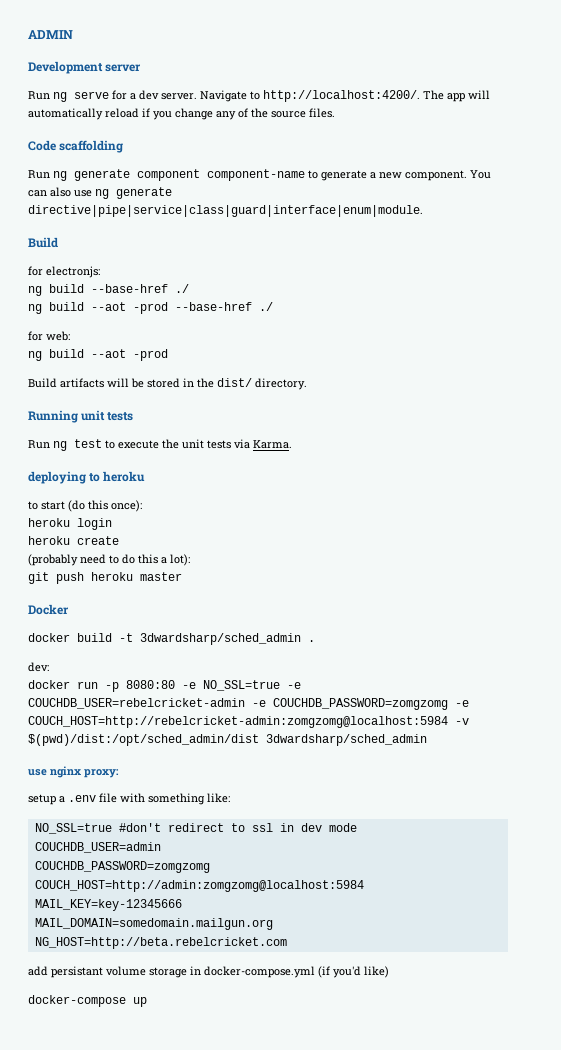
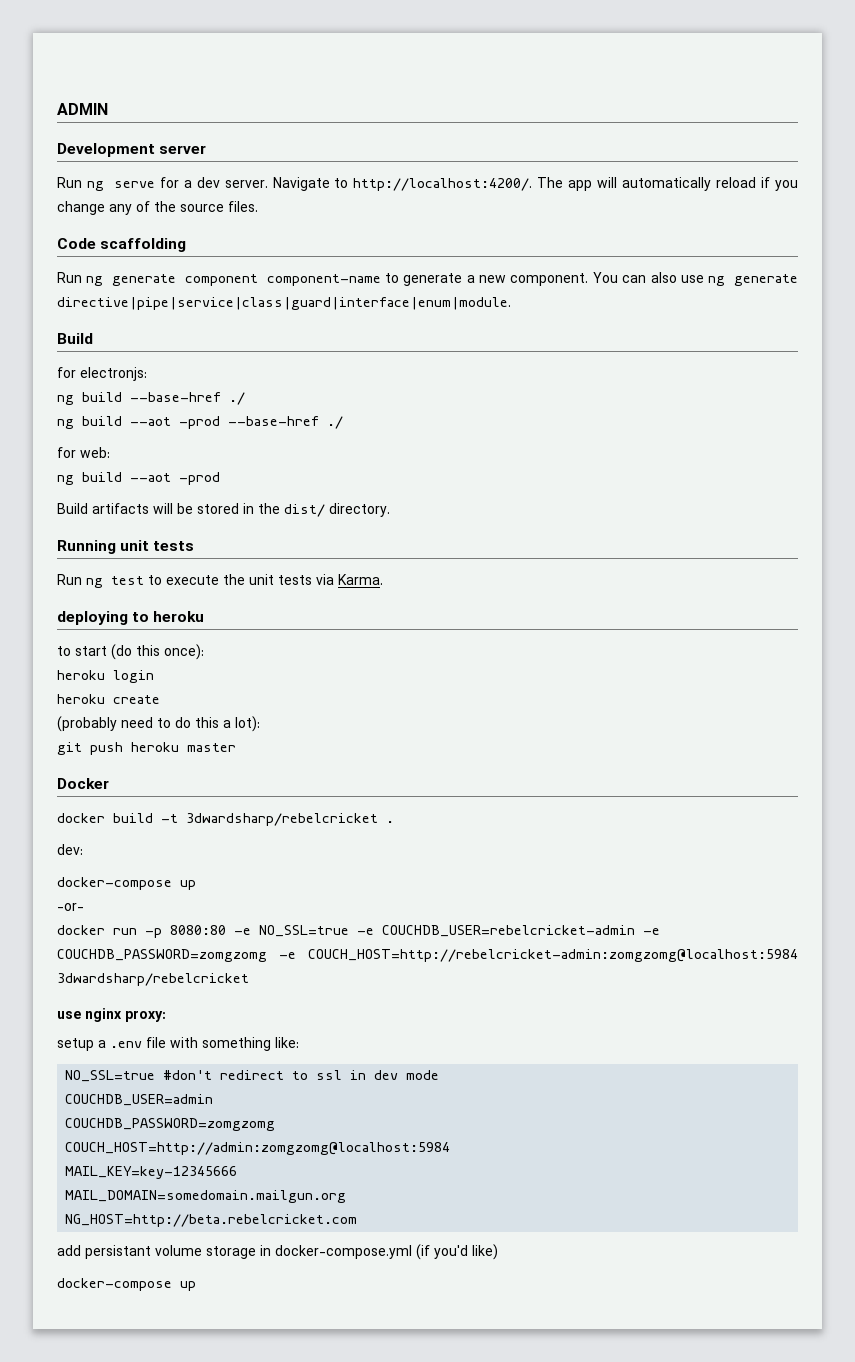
[140,633,301,645] 3dwardsharp/sched_admin -> [186,813,378,826] 3dwardsharp/rebelcricket
(49, 667) none -> [57,877,196,890] [57,903,84,911] // docker-compose up // -or-
[455,718,469,725] [28,734,427,746] -v $(pwd)/dist:/opt/sched_admin/dist 3dwardsharp/sched_admin -> [57,973,249,986] 3dwardsharp/rebelcricket

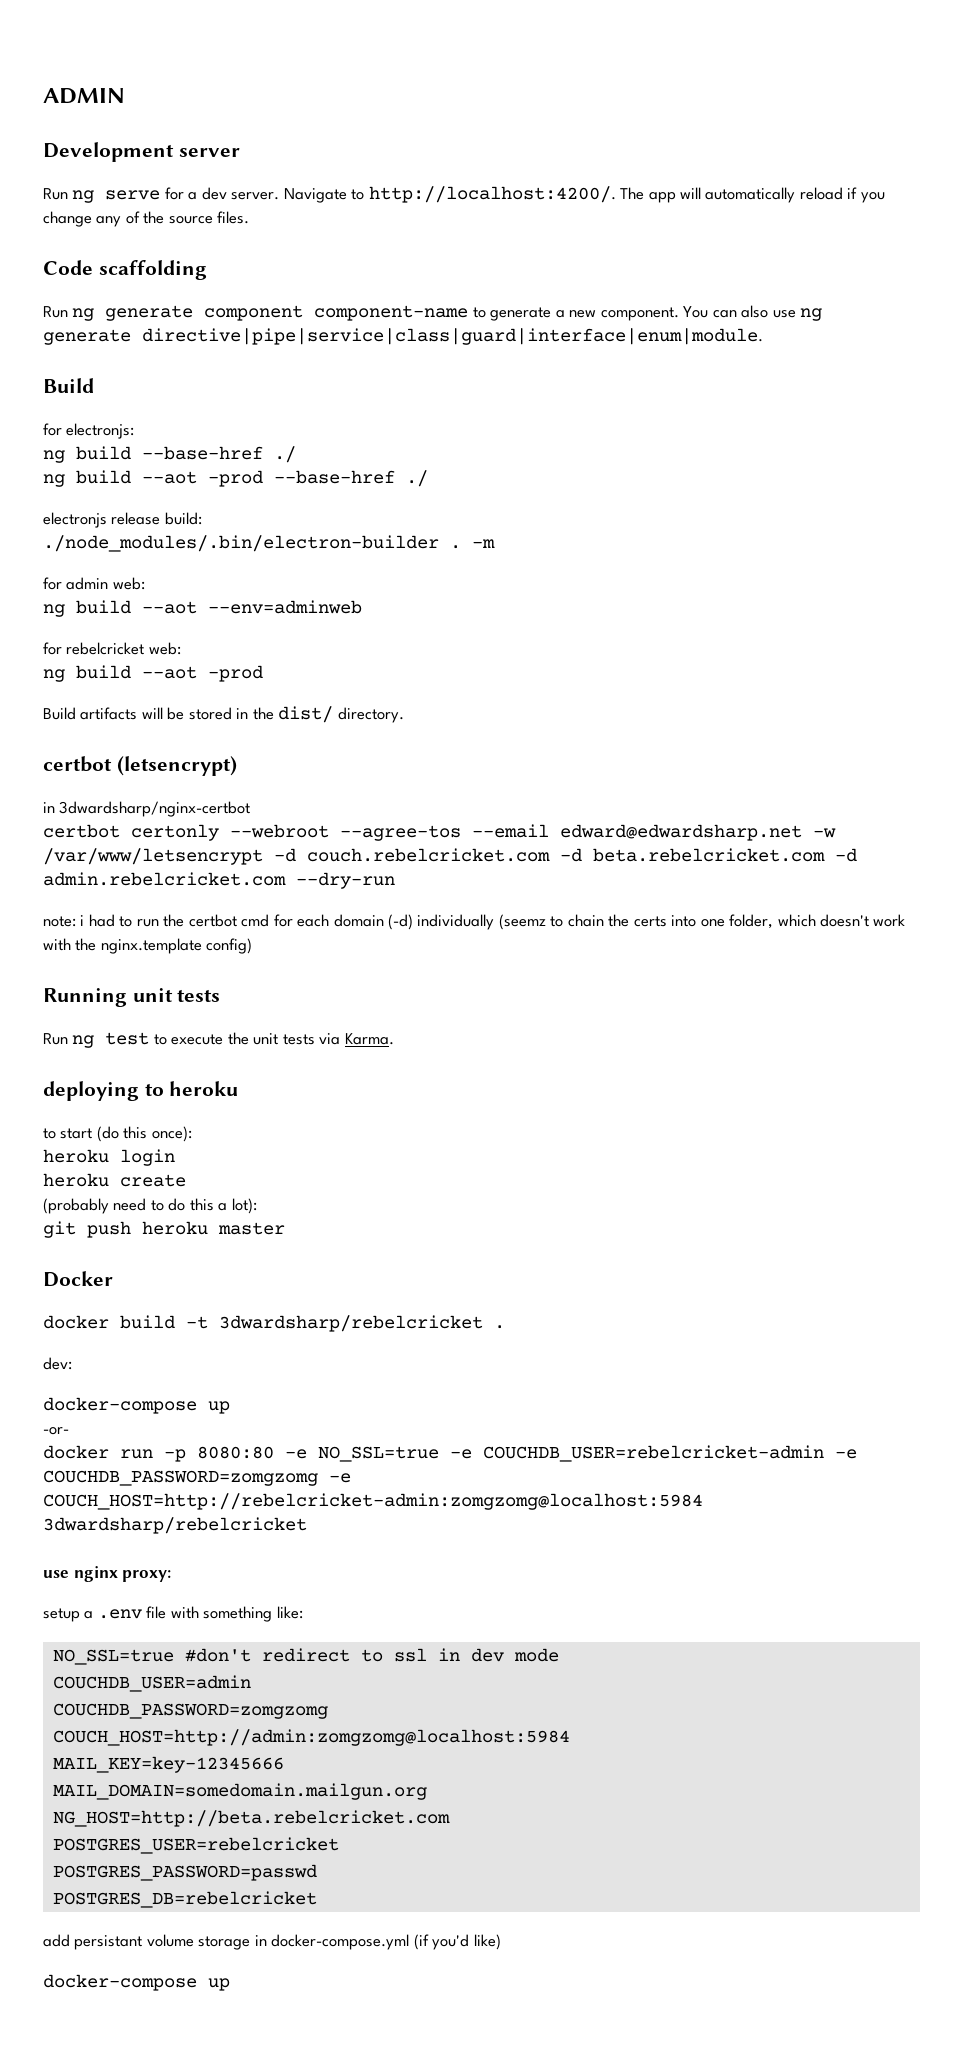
[57,447,76,458] for -> [43,512,202,528] [43,535,495,552] [43,577,145,590] [43,600,362,617] [43,642,145,655] electronjs release build: // ./node_modules/.bin/electron-builder . -m // for admin web: // ng build --aot --env=adminweb // for rebelcricket
(390, 510) none -> [43,756,237,776] [43,801,251,817] [43,824,836,841] [43,848,857,865] [43,872,395,889] [43,914,906,930] [43,938,253,954] // certbot (letsencrypt) // in 3dwardsharp/nginx-certbot // certbot certonly --webroot --agree-tos --email edward@edwardsharp.net -w /var/www/letsencrypt -d couch.rebelcricket.com -d beta.rebelcricket.com -d admin.rebelcricket.com --dry-run // note: i had to run the certbot cmd for each domain (-d) individually (seemz to chain the certs into one folder, which doesn't work with the nginx.template config)
(358, 1220) none -> [52,1837,339,1854] [52,1864,317,1881] [52,1891,317,1908] // POSTGRES_USER=rebelcricket // POSTGRES_PASSWORD=passwd // POSTGRES_DB=rebelcricket

